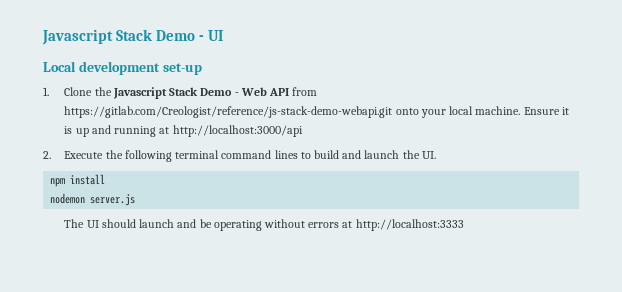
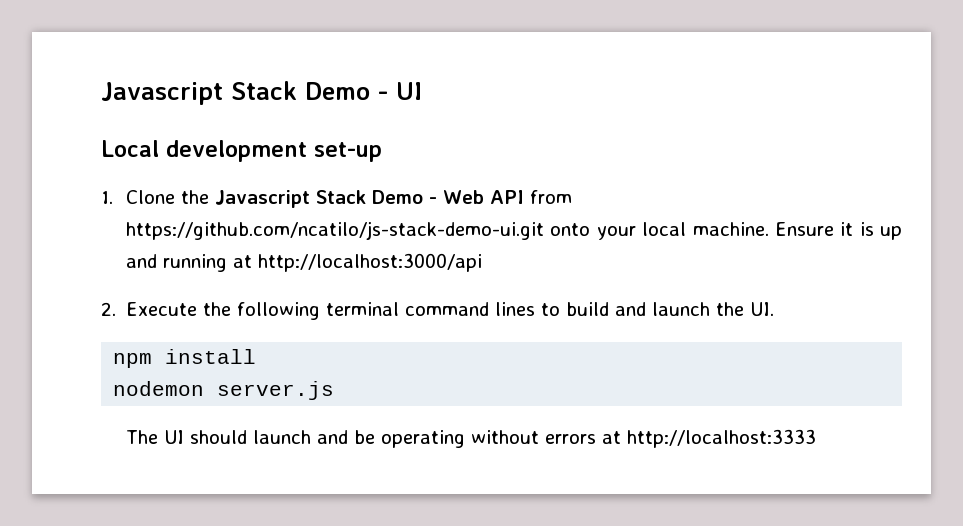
[64,106,393,118] https://gitlab.com/Creologist/reference/js-stack-demo-webapi.git -> [126,221,545,240] https://github.com/ncatilo/js-stack-demo-ui.git

